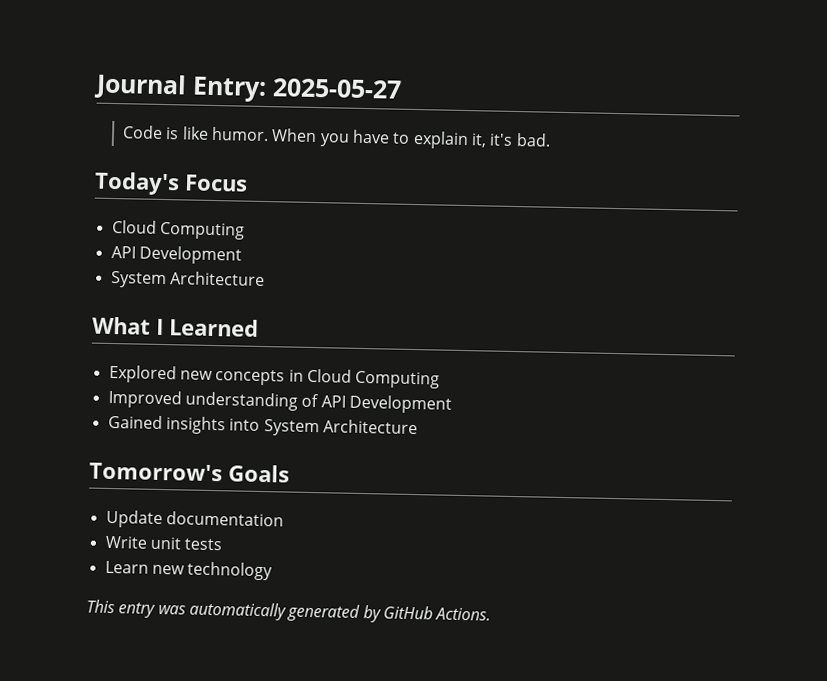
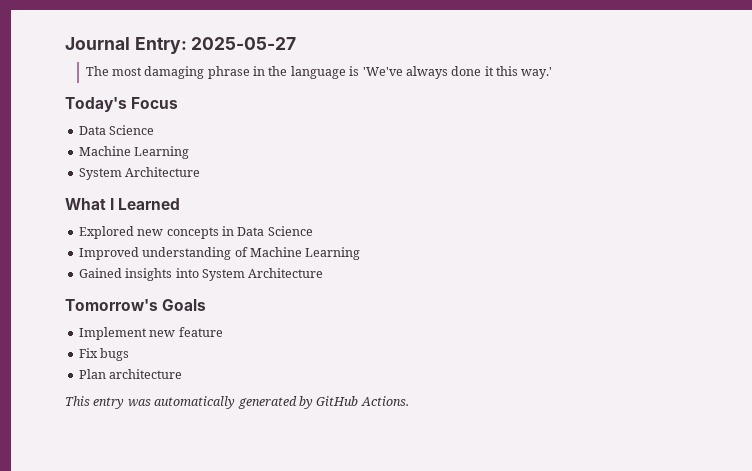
[122,125,551,150] [94,171,248,196] [111,219,245,240] [110,245,242,265] Code is like humor. When you have to explain it, it's bad. // Today's Focus // Cloud Computing // API Development -> [85,66,553,79] [65,97,179,112] [78,125,155,135] [78,146,190,159] The most damaging phrase in the language is 'We've always done it this way.' // Today's Focus // Data Science // Machine Learning
[306,368,441,389] Cloud Computing -> [237,226,313,236] Data Science
[320,394,452,414] API Development -> [249,247,361,260] Machine Learning
[105,509,284,529] [104,535,224,551] [104,560,274,581] Update documentation // Write unit tests // Learn new technology -> [78,327,223,340] [78,348,130,361] [78,369,183,379] Implement new feature // Fix bugs // Plan architecture

